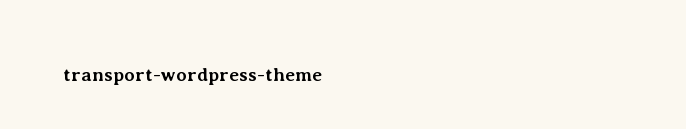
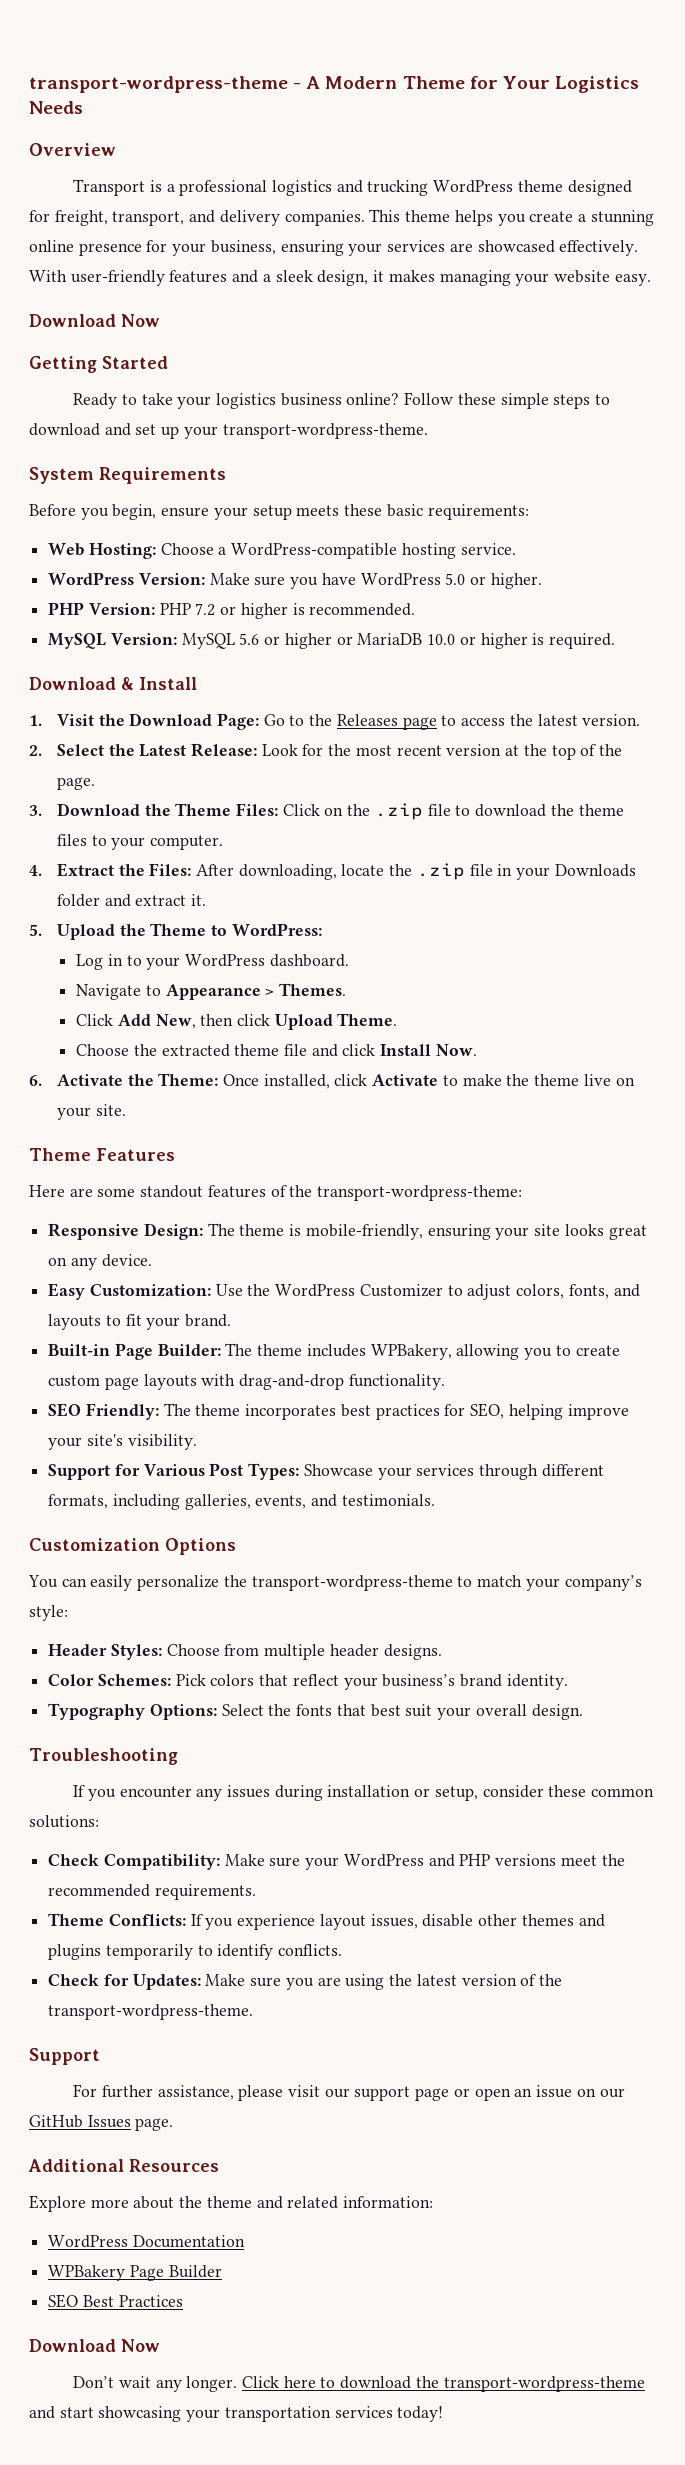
[63,68,322,85] transport-wordpress-theme -> [29,76,639,93] [29,101,83,114] [29,143,116,156] [73,179,632,196] [29,209,654,226] [29,240,639,256] [29,270,651,286] [29,314,160,327] [29,356,168,373] [73,392,611,409] [29,423,428,439] [29,467,226,484] [29,504,529,520] [48,543,516,559] [48,572,542,589] [48,602,416,619] [48,633,615,649] [29,677,197,690] [29,713,641,730] [29,743,622,760] [56,777,95,790] [29,803,624,820] [56,834,224,850] [29,863,636,880] [56,894,207,907] [29,923,322,940] [76,954,349,970] [76,983,346,1000] [76,1013,398,1030] [76,1044,477,1057] [29,1073,635,1089] [56,1104,126,1120] [29,1148,175,1161] [29,1185,523,1201] [48,1223,647,1240] [48,1254,152,1270] [48,1283,640,1300] [48,1314,232,1330] [48,1343,620,1360] [48,1374,445,1390] [48,1403,629,1420] [48,1434,197,1450] [48,1463,604,1480] [48,1494,435,1510] [29,1538,236,1555] [28,1575,642,1591] [29,1605,68,1621] [48,1644,442,1660] [48,1674,568,1690] [48,1703,583,1720] [29,1748,178,1765] [73,1785,655,1801] [29,1815,99,1828] [48,1854,625,1870] [48,1884,256,1900] [48,1913,605,1930] [48,1944,343,1960] [48,1974,562,1990] [48,2004,254,2020] [29,2048,100,2065] [73,2084,625,2101] [29,2115,174,2131] [28,2159,219,2172] [29,2195,434,2212] [48,2235,245,2248] [48,2265,222,2281] [48,2294,183,2308] [29,2339,160,2352] [73,2376,645,2392] [29,2406,444,2422] transport-wordpress-theme - A Modern Theme for Your Logistics Needs // Overview // Transport is a professional logistics and trucking WordPress theme designed for freight, transport, and delivery companies. This theme helps you create a stunning online presence for your business, ensuring your services are showcased effectively. With user-friendly features and a sleek design, it makes managing your website easy. // Download Now // Getting Started // Ready to take your logistics business online? Follow these simple steps to download and set up your transport-wordpress-theme. // System Requirements // Before you begin, ensure your setup meets these basic requirements: // Web Hosting: Choose a WordPress-compatible hosting service. // WordPress Version: Make sure you have WordPress 5.0 or higher. // PHP Version: PHP 7.2 or higher is recommended. // MySQL Version: MySQL 5.6 or higher or MariaDB 10.0 or higher is required. // Download & Install // 1. Visit the Download Page: Go to the Releases page to access the latest version. // 2. Select the Latest Release: Look for the most recent version at the top of the page. // 3. Download the Theme Files: Click on the .zip file to download the theme files to your computer. // 4. Extract the Files: After downloading, locate the .zip file in your Downloads folder and extract it. // 5. Upload the Theme to WordPress: // Log in to your WordPress dashboard. // Navigate to Appearance > Themes. // Click Add New, then click Upload Theme. // Choose the extracted theme file and click Install Now. // 6. Activate the Theme: Once installed, click Activate to make the theme live on your site. // Theme Features // Here are some standout features of the transport-wordpress-theme: // Responsive Design: The theme is mobile-friendly, ensuring your site looks great on any device. // Easy Customization: Use the WordPress Customizer to adjust colors, fonts, and layouts to fit your brand. // Built-in Page Builder: The theme includes WPBakery, allowing you to create custom page layouts with drag-and-drop functionality. // SEO Friendly: The theme incorporates best practices for SEO, helping improve your site's visibility. // Support for Various Post Types: Showcase your services through different formats, including galleries, events, and testimonials. // Customization Options // You can easily personalize the transport-wordpress-theme to match your company’s style: // Header Styles: Choose from multiple header designs. // Color Schemes: Pick colors that reflect your business’s brand identity. // Typography Options: Select the fonts that best suit your overall design. // Troubleshooting // If you encounter any issues during installation or setup, consider these common solutions: // Check Compatibility: Make sure your WordPress and PHP versions meet the recommended requirements. // Theme Conflicts: If you experience layout issues, disable other themes and plugins temporarily to identify conflicts. // Check for Updates: Make sure you are using the latest version of the transport-wordpress-theme. // Support // For further assistance, please visit our support page or open an issue on our GitHub Issues page. // Additional Resources // Explore more about the theme and related information: // WordPress Documentation // WPBakery Page Builder // SEO Best Practices // Download Now // Don’t wait any longer. Click here to download the transport-wordpress-theme and start showcasing your transportation services today!

